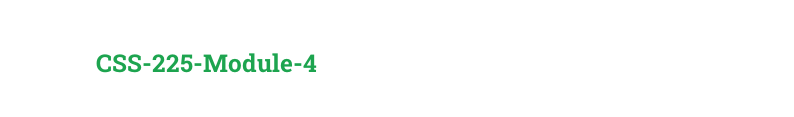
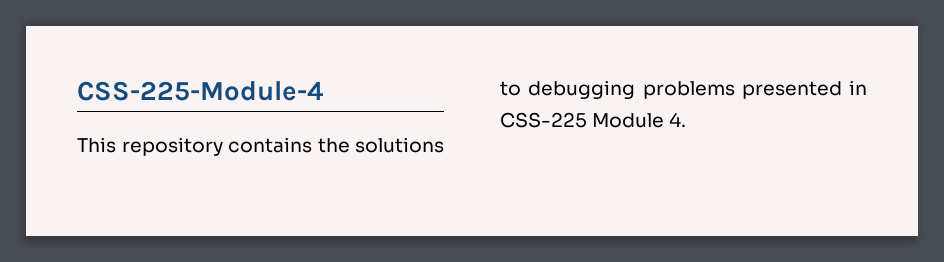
(317, 63) none -> [77,137,444,156] [500,80,867,99] [500,112,687,128] // This repository contains the solutions to debugging problems presented in CSS-225 Module 4.

